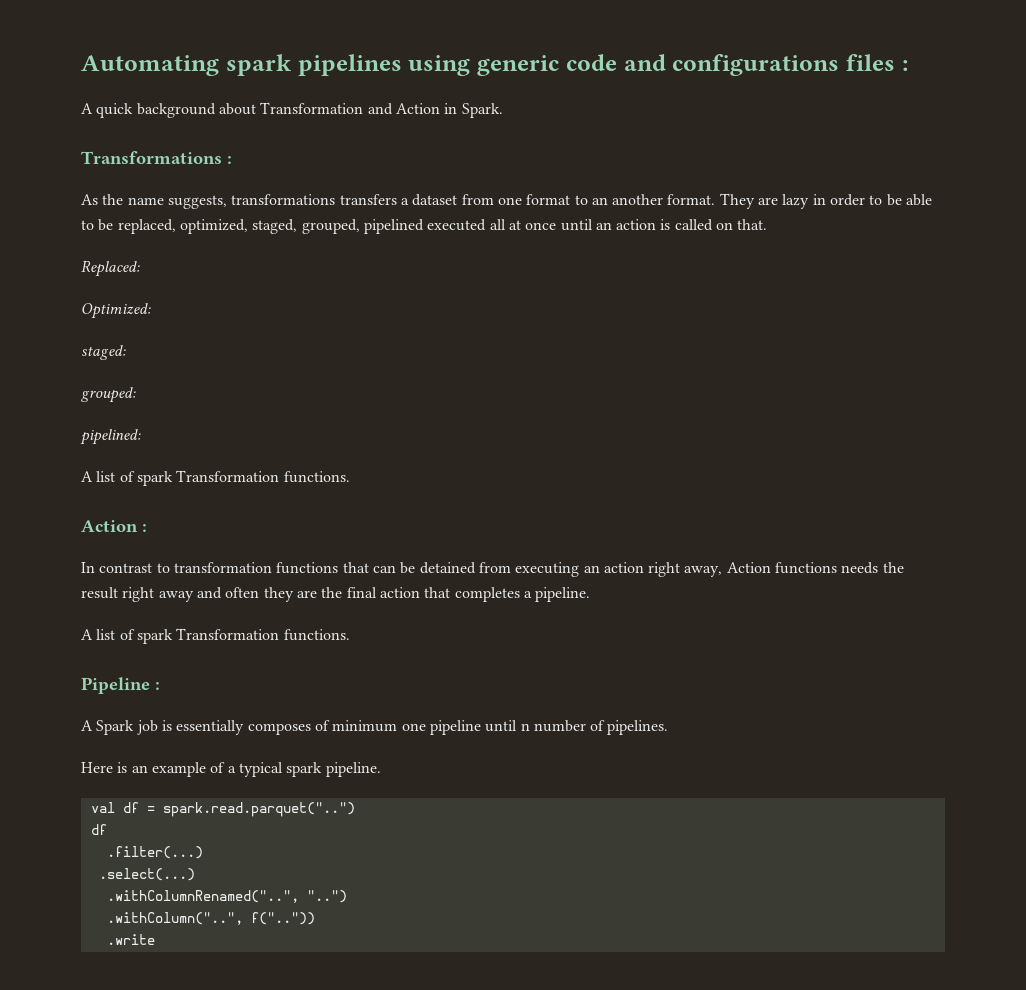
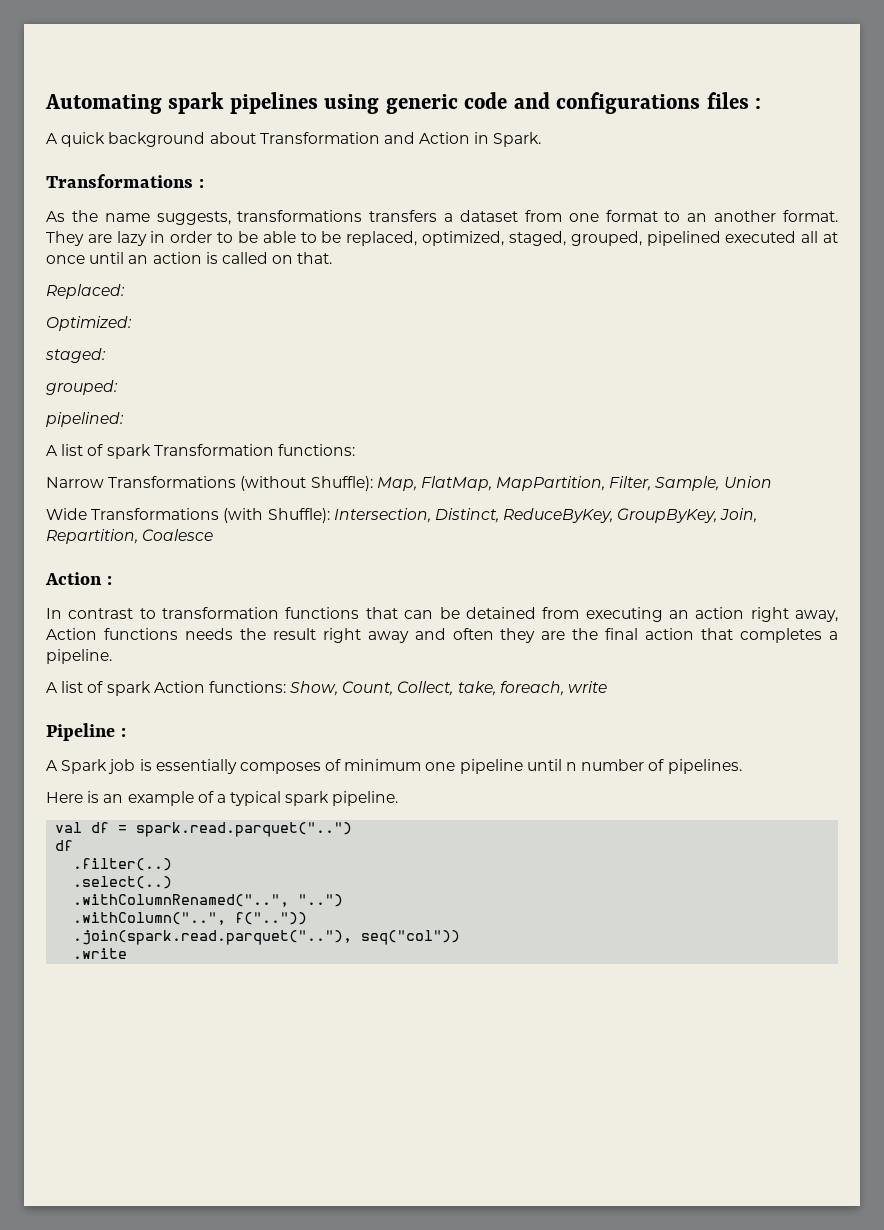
[283,471,350,483] functions. -> [277,444,355,456] [46,476,772,491] [46,508,758,523] [46,529,214,544] functions: // Narrow Transformations (without Shuffle): Map, FlatMap, MapPartition, Filter, Sample, Union // Wide Transformations (with Shuffle): Intersection, Distinct, ReduceByKey, GroupByKey, Join, Repartition, Coalesce
[176,628,350,641] Transformation functions. -> [153,681,608,696] Action functions: Show, Count, Collect, take, foreach, write
[106,846,203,859] [98,868,195,881] .filter(...) // .select(...) -> [73,858,173,871] [73,876,173,889] .filter(..) // .select(..)
(315, 918) none -> [73,930,461,945] // .join(spark.read.parquet(".."), seq("col"))

